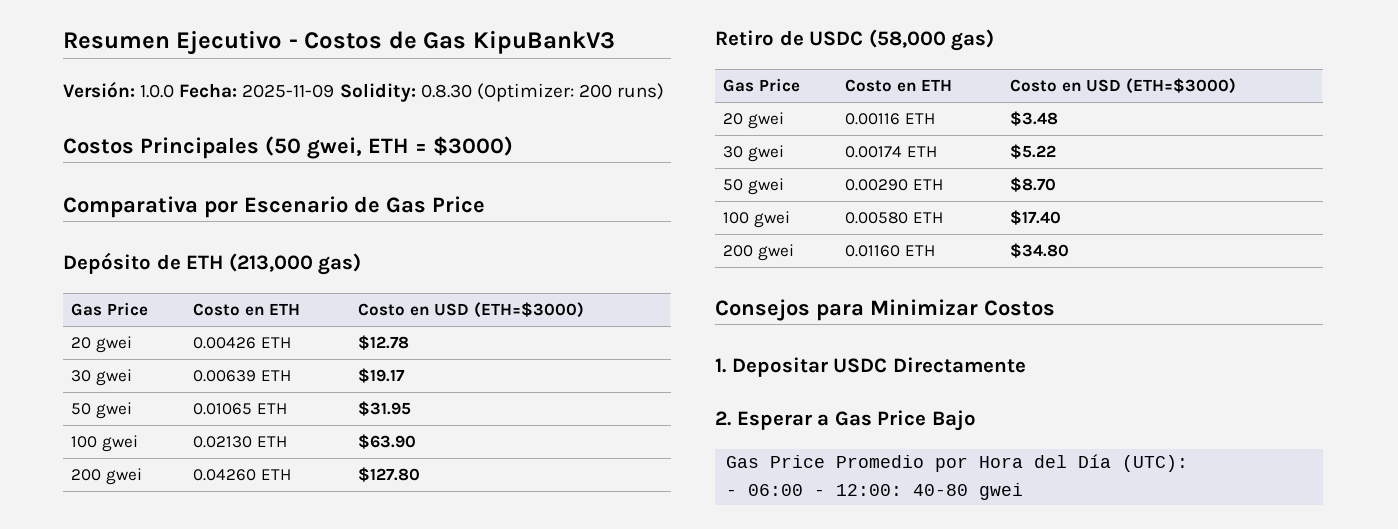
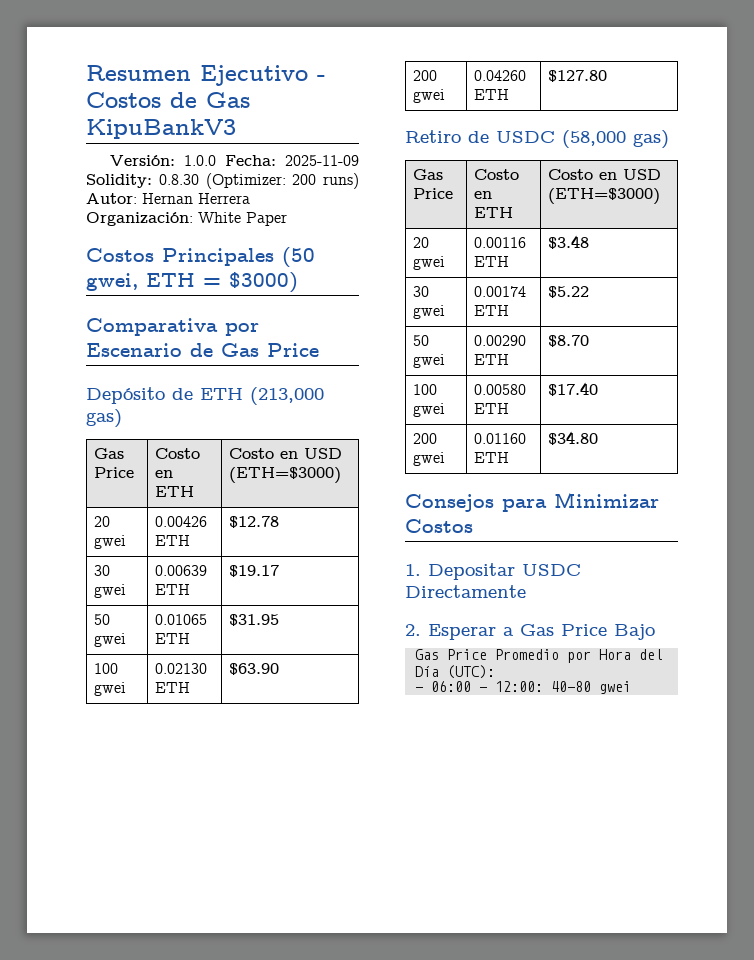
(665, 91) none -> [86,193,250,204] [86,212,287,226] Autor: Hernan Herrera Organización: White Paper

